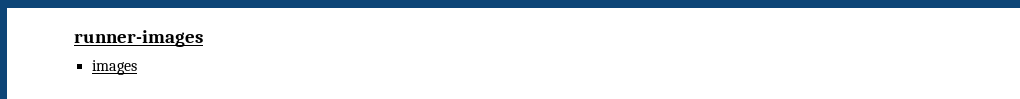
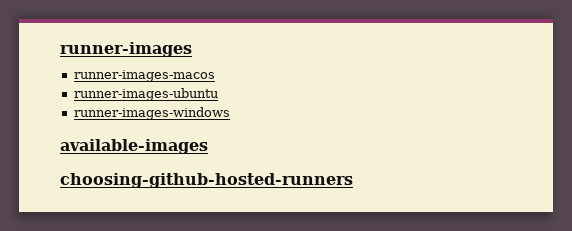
[91,60,137,75] images -> [73,70,215,82] [73,88,218,101] [73,107,230,120] [60,139,208,154] [60,173,353,188] runner-images-macos // runner-images-ubuntu // runner-images-windows // available-images // choosing-github-hosted-runners

